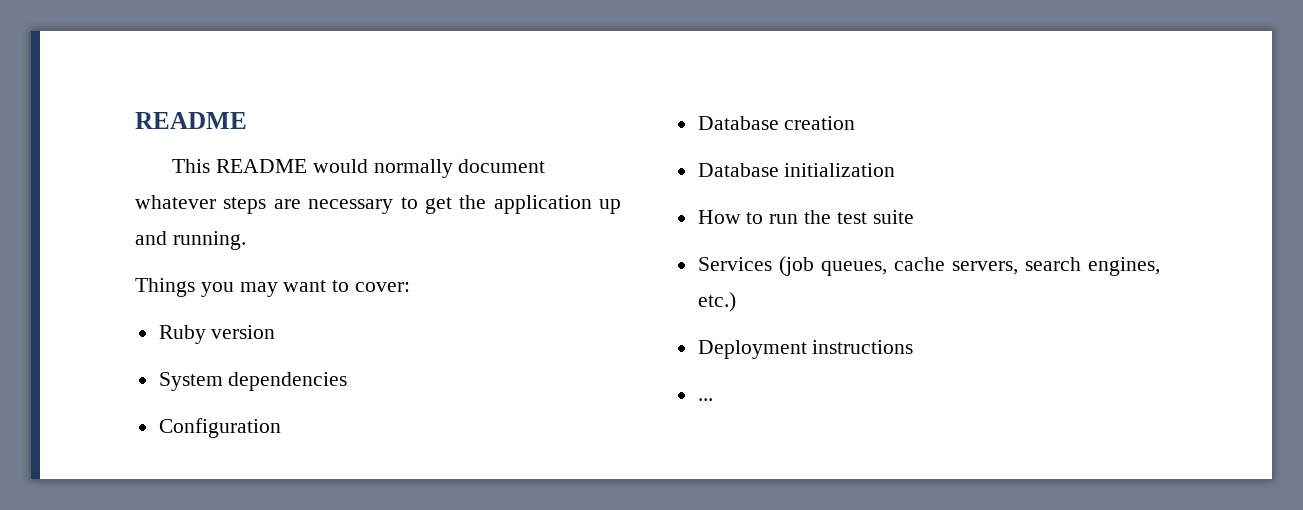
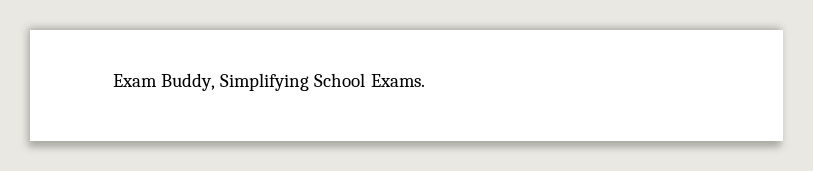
[135,112,247,129] [172,159,546,178] [135,195,621,214] [135,231,246,250] [135,278,411,297] [158,325,276,344] [158,372,348,391] [158,418,281,438] [697,116,856,130] [697,163,896,177] [697,210,914,224] [697,256,1160,276] [697,292,736,312] [697,340,914,359] [697,398,713,401] README // This README would normally document whatever steps are necessary to get the application up and running. // Things you may want to cover: // Ruby version // System dependencies // Configuration // Database creation // Database initialization // How to run the test suite // Services (job queues, cache servers, search engines, etc.) // Deployment instructions // ... -> [113,73,425,91] Exam Buddy, Simplifying School Exams.

